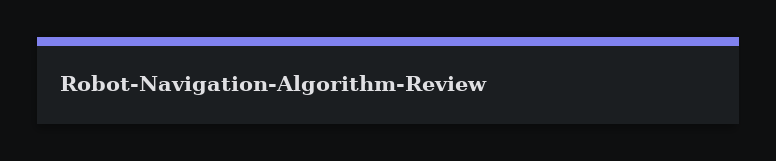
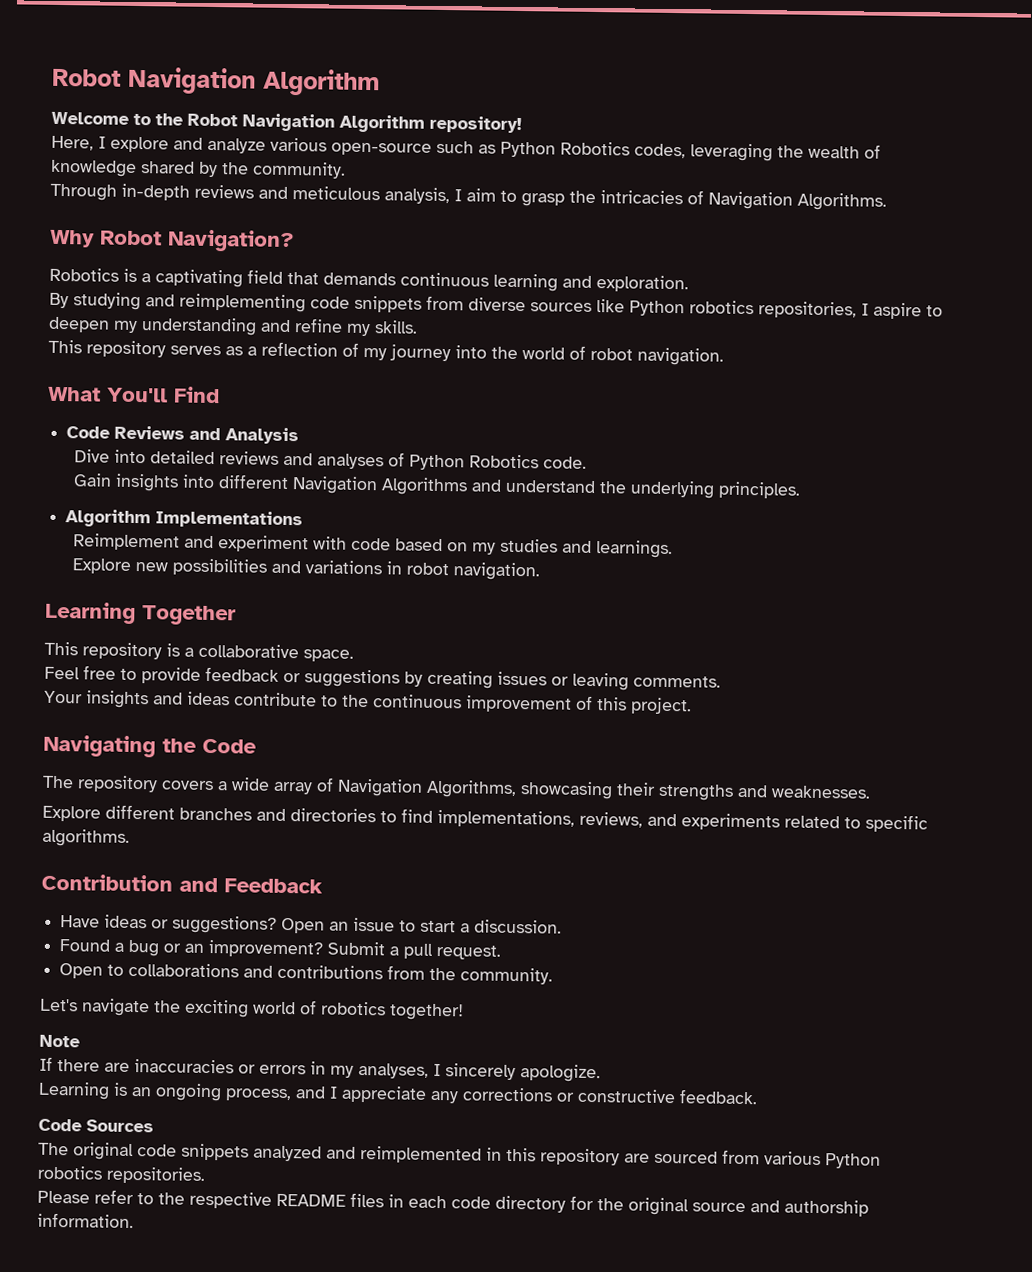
[60,75,487,95] Robot-Navigation-Algorithm-Review -> [52,66,380,97] [51,111,522,134] [51,135,881,162] [50,159,346,179] [50,183,887,211] [50,229,295,253] [49,267,689,293] [49,292,943,320] [48,316,418,337] [48,339,724,366] [48,386,220,404] [66,425,300,445] [73,449,587,471] [72,473,801,499] [65,509,304,529] [72,533,673,559] [71,558,540,581] [45,601,236,626] [44,641,354,662] [44,665,721,691] [44,690,692,715] [43,734,257,758] [42,775,871,801] [42,804,928,833] [42,828,130,847] [41,873,323,894] [60,914,563,934] [59,939,502,960] [59,962,554,985] [40,998,464,1021] [39,1034,80,1048] [39,1056,601,1083] [38,1081,758,1105] [38,1118,154,1133] [38,1142,881,1169] [37,1165,206,1184] [37,1189,869,1217] [37,1212,134,1229] Robot Navigation Algorithm // Welcome to the Robot Navigation Algorithm repository! // Here, I explore and analyze various open-source such as Python Robotics codes, leveraging the wealth of knowledge shared by the community. // Through in-depth reviews and meticulous analysis, I aim to grasp the intricacies of Navigation Algorithms. // Why Robot Navigation? // Robotics is a captivating field that demands continuous learning and exploration. // By studying and reimplementing code snippets from diverse sources like Python robotics repositories, I aspire to deepen my understanding and refine my skills. // This repository serves as a reflection of my journey into the world of robot navigation. // What You'll Find // Code Reviews and Analysis // Dive into detailed reviews and analyses of Python Robotics code. // Gain insights into different Navigation Algorithms and understand the underlying principles. // Algorithm Implementations // Reimplement and experiment with code based on my studies and learnings. // Explore new possibilities and variations in robot navigation. // Learning Together // This repository is a collaborative space. // Feel free to provide feedback or suggestions by creating issues or leaving comments. // Your insights and ideas contribute to the continuous improvement of this project. // Navigating the Code // The repository covers a wide array of Navigation Algorithms, showcasing their strengths and weaknesses. // Explore different branches and directories to find implementations, reviews, and experiments related to specific algorithms. // Contribution and Feedback // Have ideas or suggestions? Open an issue to start a discussion. // Found a bug or an improvement? Submit a pull request. // Open to collaborations and contributions from the community. // Let's navigate the exciting world of robotics together! // Note // If there are inaccuracies or errors in my analyses, I sincerely apologize. // Learning is an ongoing process, and I appreciate any corrections or constructive feedback. // Code Sources // The original code snippets analyzed and reimplemented in this repository are sourced from various Python robotics repositories. // Please refer to the respective README files in each code directory for the original source and authorship information.

